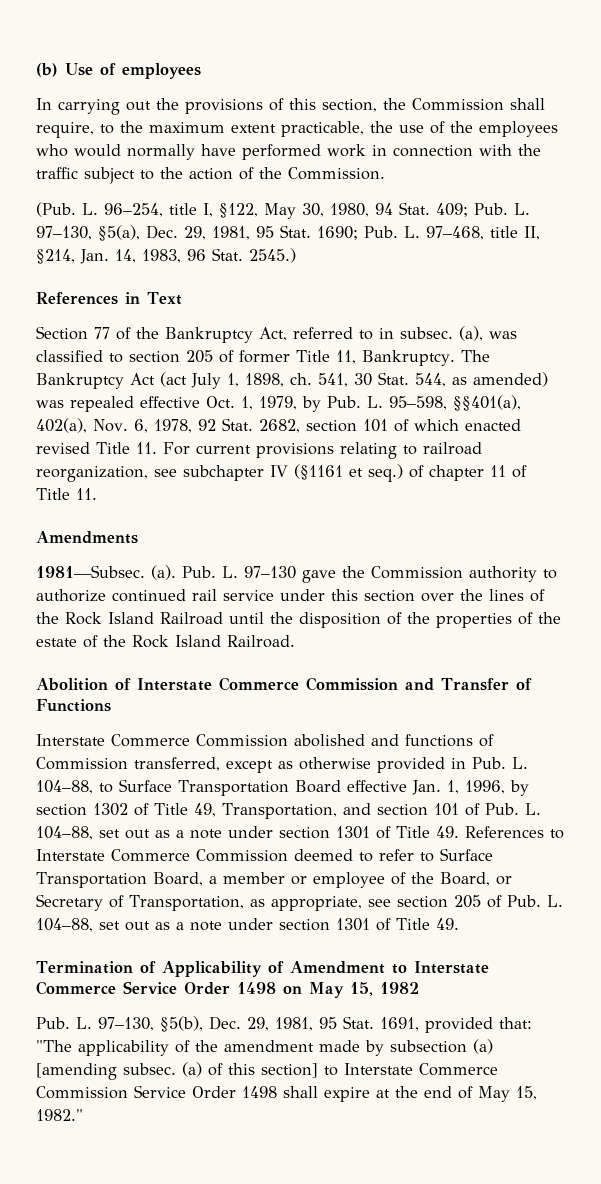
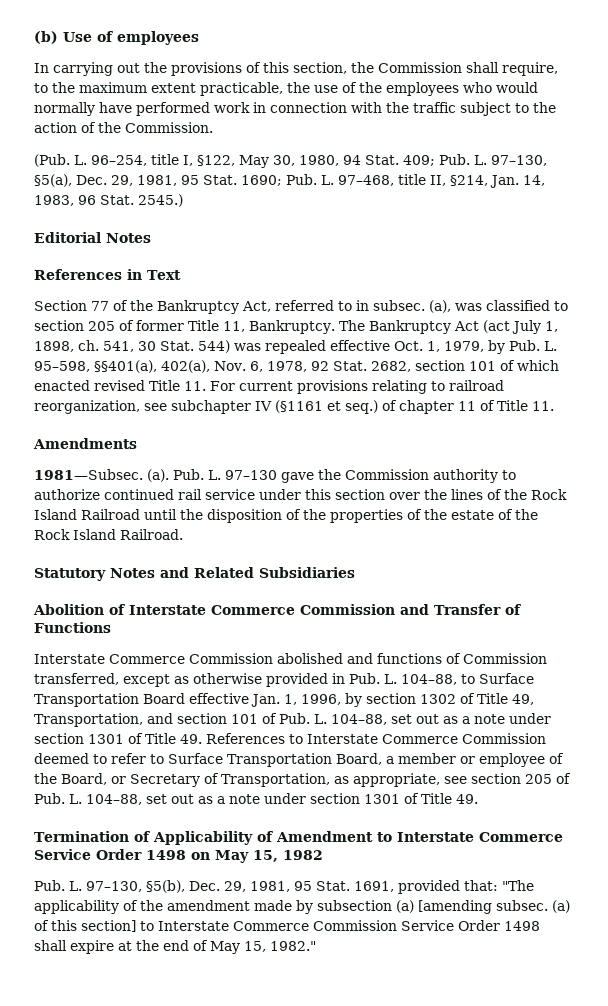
(296, 255) none -> [34,232,151,243] // Editorial Notes
[415,372,548,387] 544, as amended) -> [198,340,230,353] 544)
(295, 641) none -> [34,567,355,581] // Statutory Notes and Related Subsidiaries

